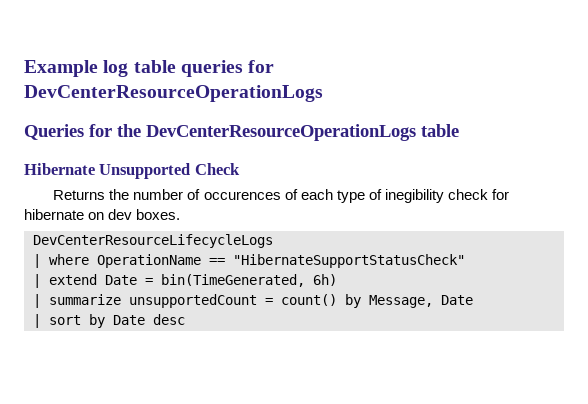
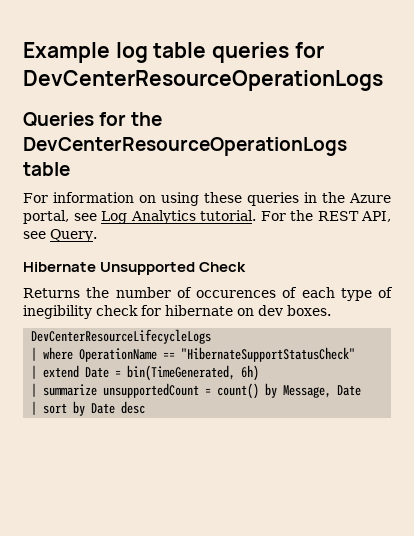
(459, 130) none -> [23,192,391,206] [23,210,391,224] [23,229,97,242] // For information on using these queries in the Azure portal, see Log Analytics tutorial. For the REST API, see Query.

